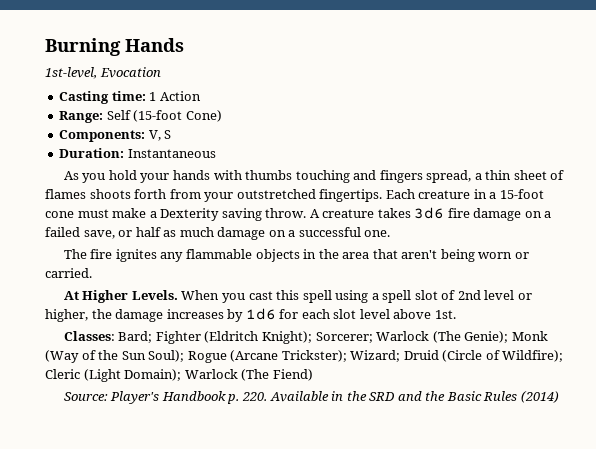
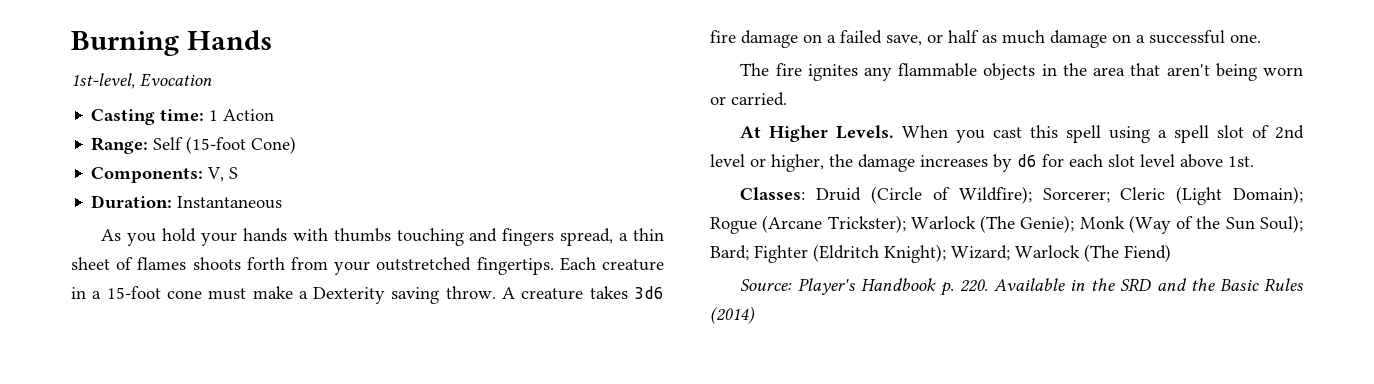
[245,308,276,320] 1d6 -> [1017,154,1037,167] d6
[118,331,373,344] Bard; Fighter (Eldritch Knight); Sorcerer; -> [816,186,1303,205] [710,215,906,234] Druid (Circle of Wildfire); Sorcerer; Cleric (Light Domain); Rogue (Arcane Trickster);
[187,350,564,363] [45,369,182,382] Rogue (Arcane Trickster); Wizard; Druid (Circle of Wildfire); Cleric (Light Domain); -> [710,244,1010,263] Bard; Fighter (Eldritch Knight); Wizard;

